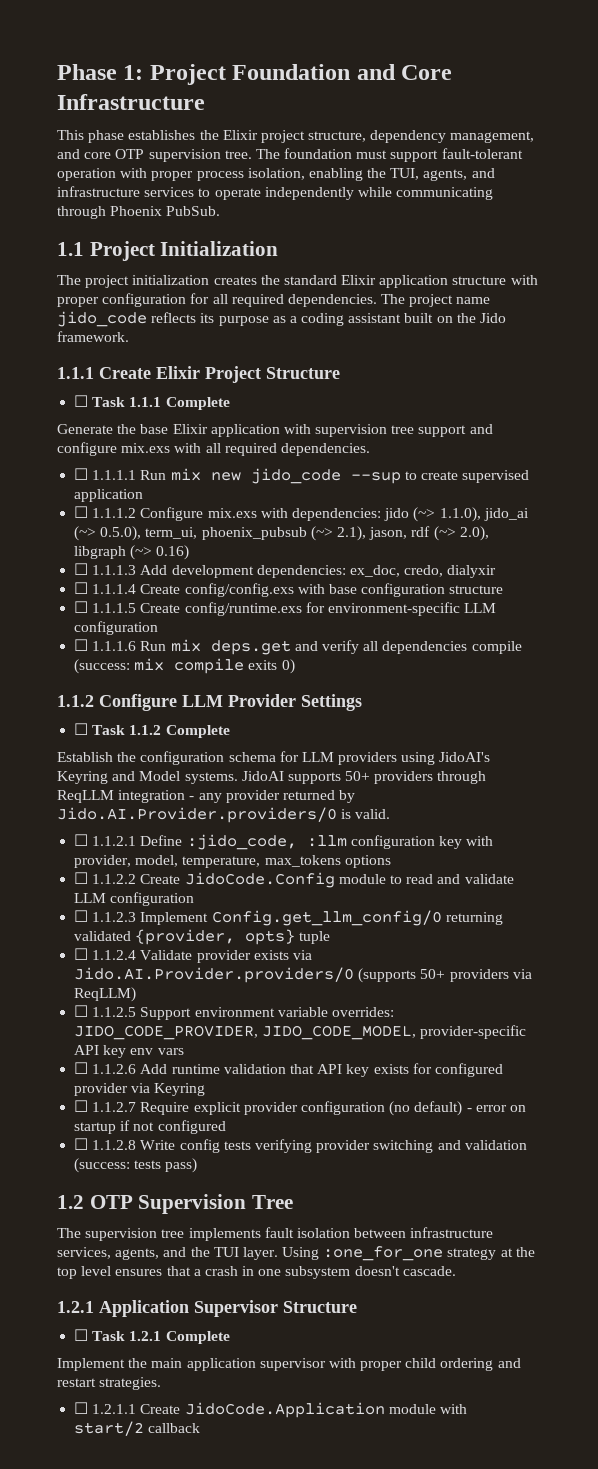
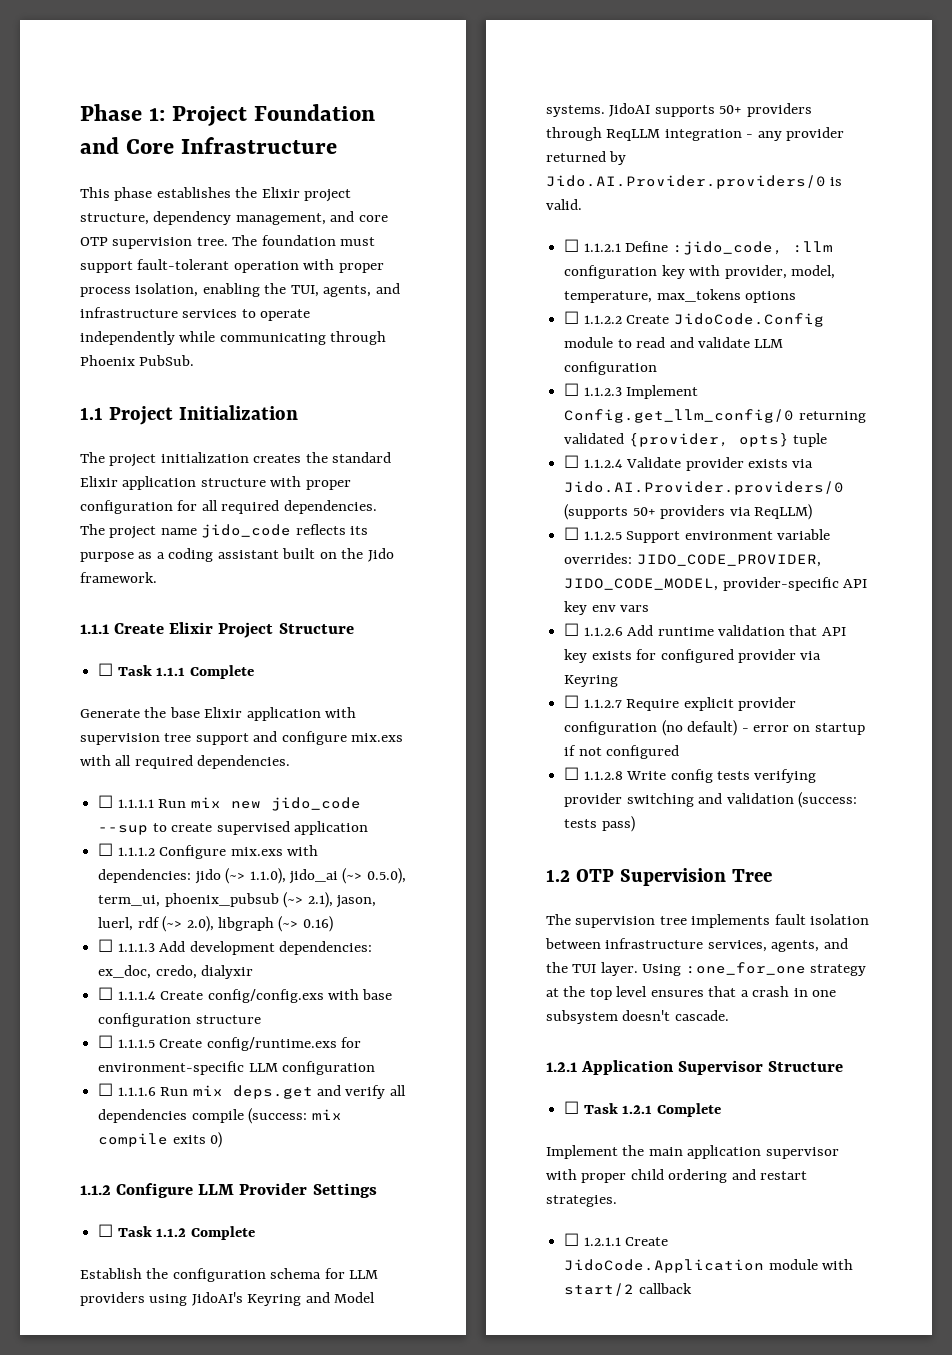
(408, 533) none -> [98,917,134,931] luerl,

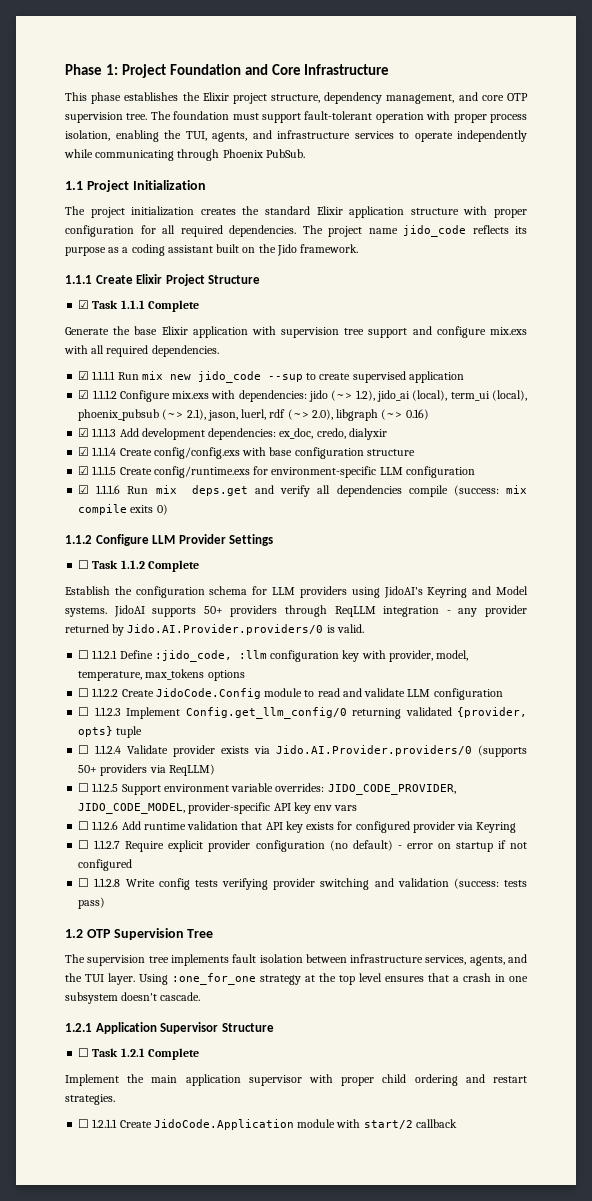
[98,663,114,676] ☐ -> [78,300,90,309] ☑
[98,795,114,808] ☐ -> [78,371,90,380] ☑
[98,843,114,856] ☐ -> [78,390,90,399] ☑
[249,868,406,884] [98,895,161,907] 1.1.0), jido_ai (~> 0.5.0), term_ui, -> [355,390,527,402] 1.2), jido_ai (local), term_ui (local),
[98,939,114,952] ☐ -> [78,428,90,437] ☑
[98,987,114,1000] ☐ -> [78,447,90,456] ☑
[98,1035,114,1048] ☐ -> [78,466,90,475] ☑
[98,1083,114,1096] ☐ -> [78,485,90,494] ☑

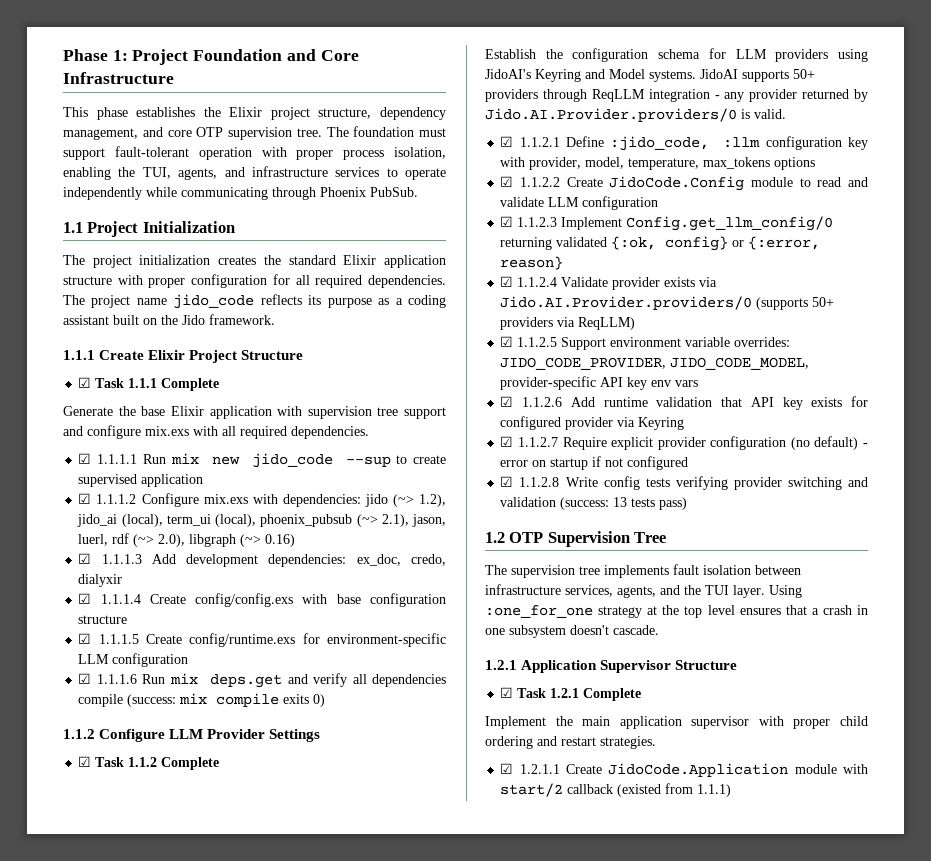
[78,560,90,569] ☐ -> [78,756,92,767] ☑
[78,650,90,659] ☐ -> [500,136,514,147] ☑
[78,688,90,697] ☐ -> [500,176,514,187] ☑
[78,707,90,716] ☐ -> [500,216,514,227] ☑
[457,707,528,718] [78,726,143,738] [78,745,90,754] {provider, opts} tuple // ☐ -> [611,236,821,251] [500,256,564,270] [500,276,514,287] {:ok, config} or {:error, reason} // ☑
[78,783,90,792] ☐ -> [500,336,514,347] ☑
[78,821,90,830] ☐ -> [500,396,514,407] ☑
[78,840,90,849] ☐ -> [500,436,514,447] ☑
[78,878,90,887] ☐ -> [500,476,514,487] ☑
(499, 883) none -> [613,497,628,507] 13
[78,1048,90,1057] ☐ -> [500,687,514,698] ☑
[78,1119,90,1128] ☐ -> [500,763,514,774] ☑
(457, 1123) none -> [617,783,732,797] (existed from 1.1.1)

